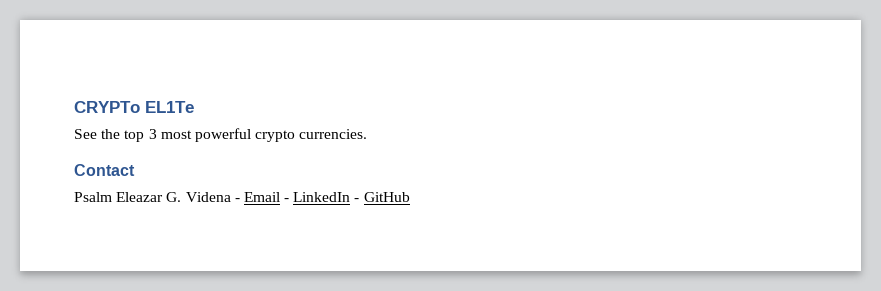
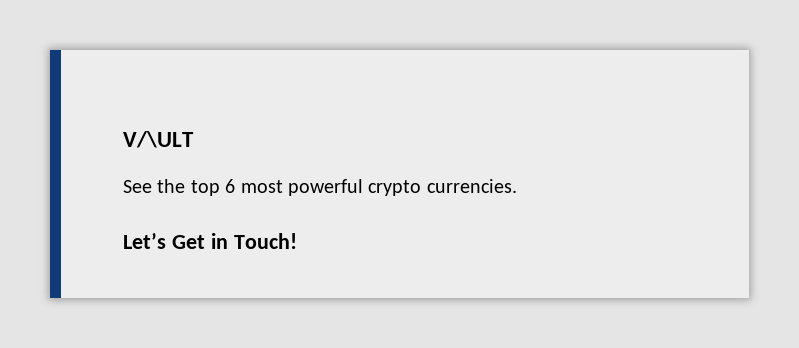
[74,101,194,113] CRYPTo EL1Te -> [123,131,194,148] V/\ULT
[148,129,157,139] 3 -> [225,179,236,193] 6
[74,164,135,176] [74,192,410,202] Contact // Psalm Eleazar G. Videna - Email - LinkedIn - GitHub -> [123,233,297,249] Let’s Get in Touch!

